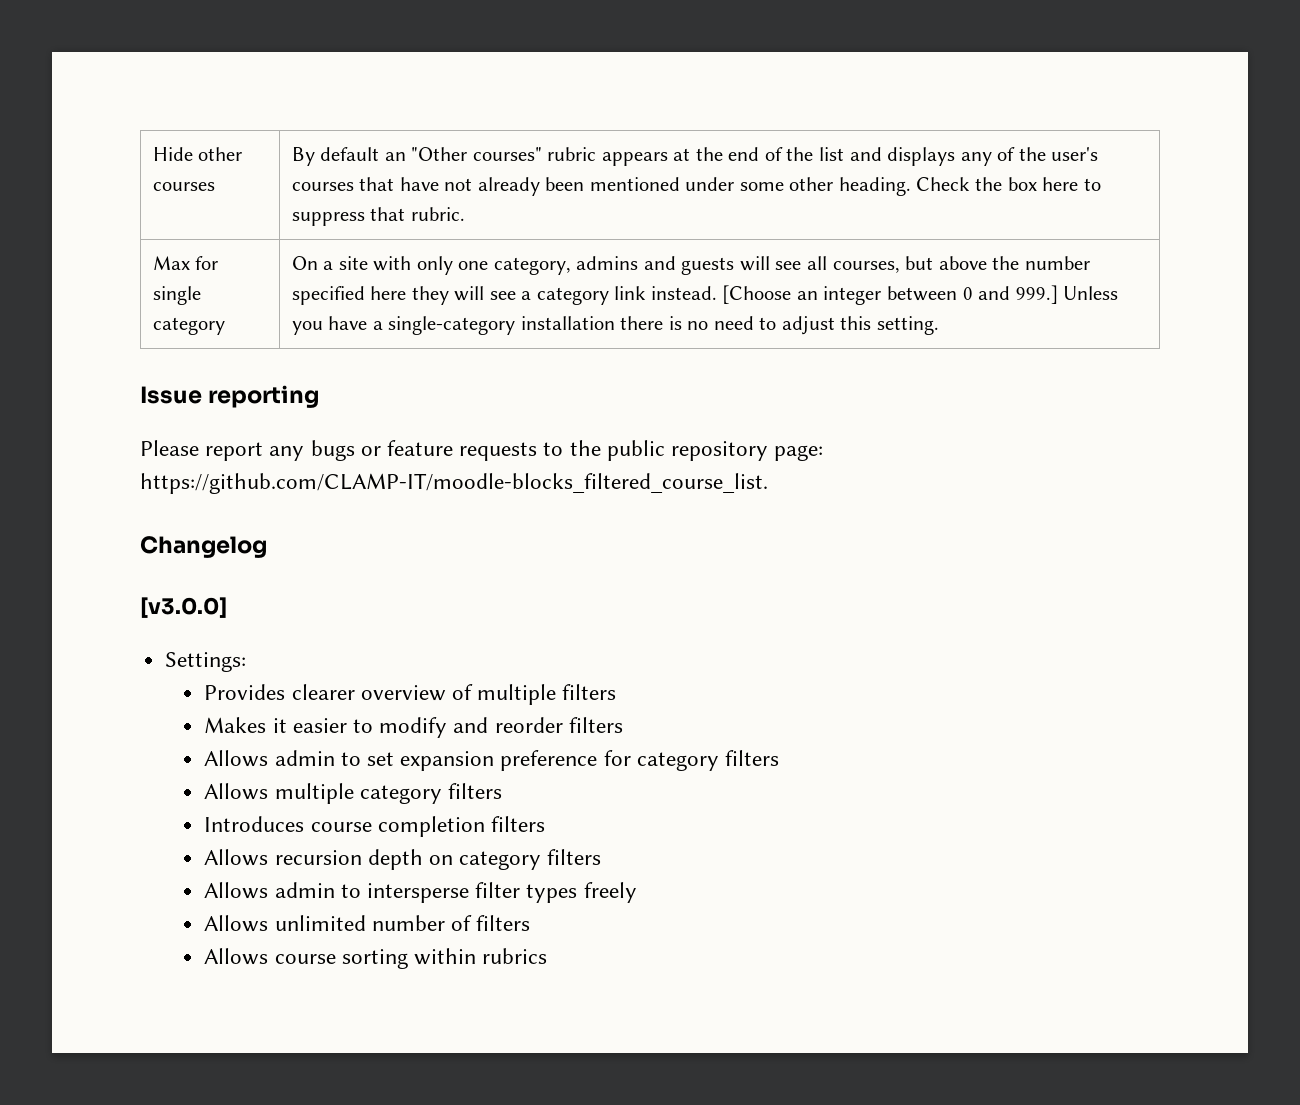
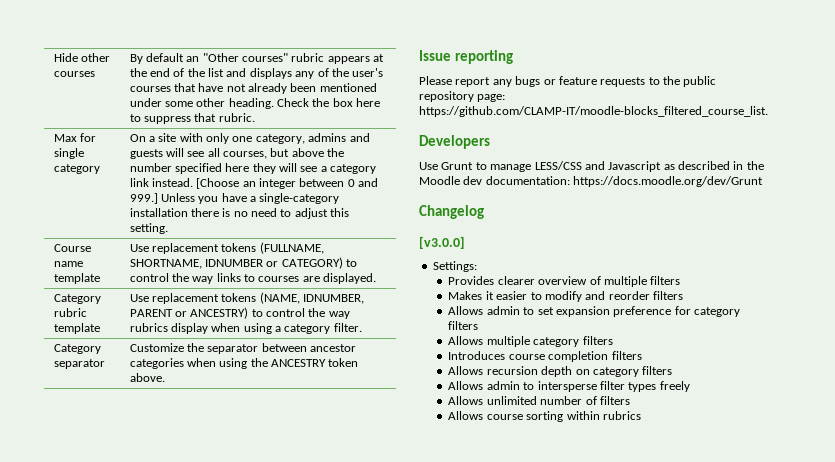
(940, 325) none -> [53,244,91,252] [53,261,83,267] [53,273,100,284] [129,242,324,254] [129,257,358,269] [129,273,377,284] [53,294,101,304] [53,308,87,317] [53,323,100,334] [129,292,365,304] [129,307,350,319] [129,323,362,334] [53,344,101,354] [53,359,105,369] [129,343,357,354] [129,358,359,369] [129,373,165,382] // Course name template | Use replacement tokens (FULLNAME, SHORTNAME, IDNUMBER or CATEGORY) to control the way links to courses are displayed. // Category rubric template | Use replacement tokens (NAME, IDNUMBER, PARENT or ANCESTRY) to control the way rubrics display when using a category filter. // Category separator | Customize the separator between ancestor categories when using the ANCESTRY token above.
(768, 483) none -> [419,135,490,149] [419,161,764,172] [419,176,764,187] // Developers // Use Grunt to manage LESS/CSS and Javascript as described in the Moodle dev documentation: https://docs.moodle.org/dev/Grunt

